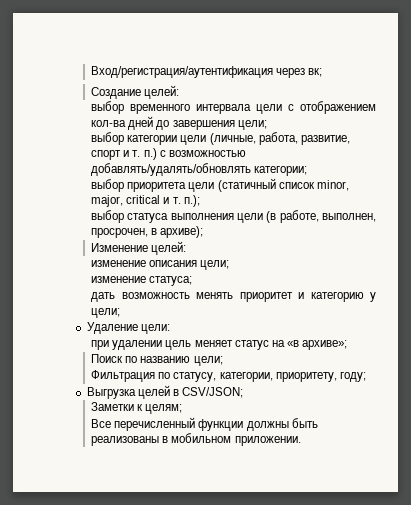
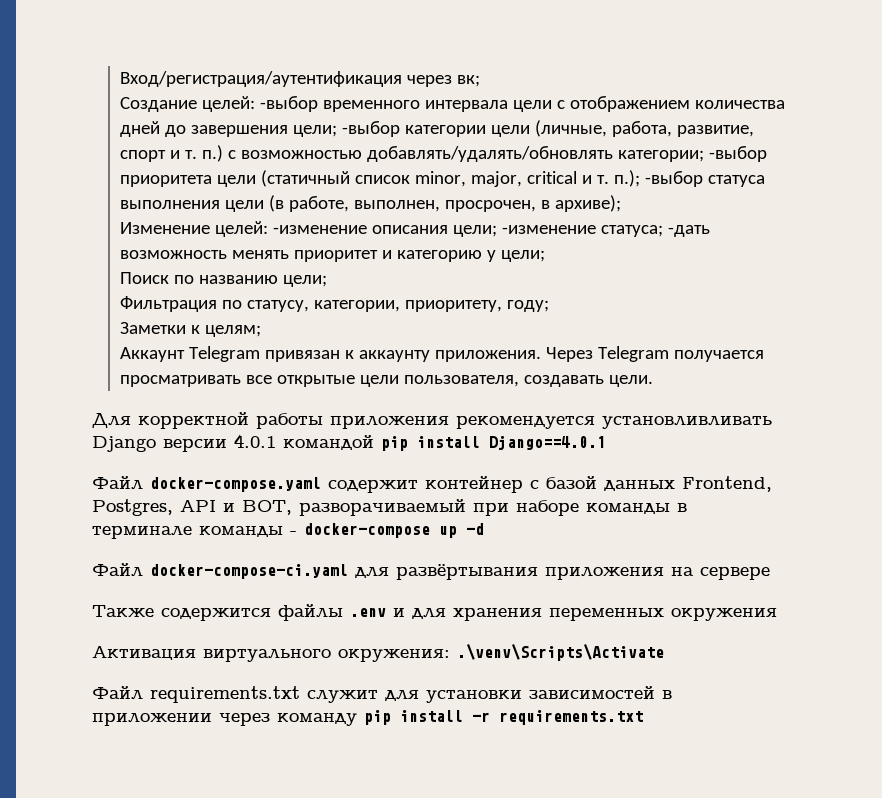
[91,101,125,114] // выбор -> [260,96,319,112] -выбор
[91,120,127,127] кол-ва -> [695,100,786,109] количества
[91,132,125,145] // выбор -> [342,121,401,137] -выбор
[91,179,125,192] // выбор -> [709,146,768,162] -выбор
[91,210,125,223] // выбор -> [645,171,704,187] -выбор
[91,260,147,267] // изменение -> [273,225,368,234] -изменение
[91,276,147,283] // изменение -> [502,225,597,234] -изменение
[91,292,116,302] // дать -> [668,225,711,237] -дать
[86,322,170,334] [91,340,347,350] // Удаление цели: // при удалении цель меняет статус на «в архиве»; -> (546, 256) none
[86,385,243,399] // Выгрузка целей в CSV/JSON; -> (550, 306) none
[91,417,318,431] [91,433,301,446] Все перечисленный функции должны быть реализованы в мобильном приложении. -> [120,346,765,362] [120,375,654,387] [92,412,772,429] [92,434,606,452] [92,476,772,493] [92,499,687,516] [92,523,484,539] [92,563,770,580] [92,604,777,621] [92,644,664,662] [92,686,672,703] [92,710,643,726] Аккаунт Telegram привязан к аккаунту приложения. Через Telegram получается просматривать все открытые цели пользователя, создавать цели. // Для корректной работы приложения рекомендуется установливливать Django версии 4.0.1 командой pip install Django==4.0.1 // Файл docker-compose.yaml содержит контейнер с базой данных Frontend, Postgres, API и BOT, разворачиваемый при наборе команды в терминале команды - docker-compose up -d // Файл docker-compose-ci.yaml для развёртывания приложения на сервере // Также содержится файлы .env и для хранения переменных окружения // Активация виртуального окружения: .\venv\Scripts\Activate // Файл requirements.txt служит для установки зависимостей в приложении через команду pip install -r requirements.txt

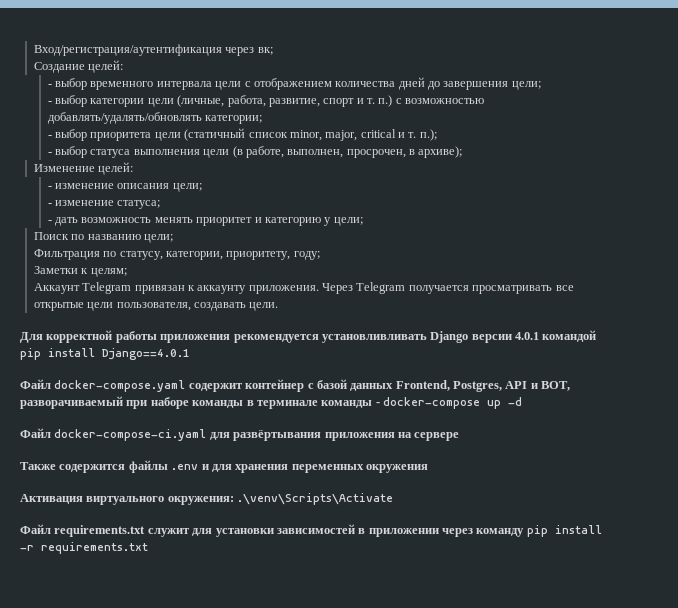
[260,96,319,112] -выбор -> [47,78,88,90] // - выбор
[342,121,401,137] -выбор -> [47,95,88,107] // - выбор
[709,146,768,162] -выбор -> [47,129,88,141] // - выбор
[645,171,704,187] -выбор -> [47,146,88,158] // - выбор
[273,225,368,234] -изменение -> [47,183,115,189] // - изменение
[502,225,597,234] -изменение -> [47,200,115,206] // - изменение
[668,225,711,237] -дать -> [47,217,79,226] // - дать

